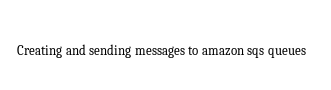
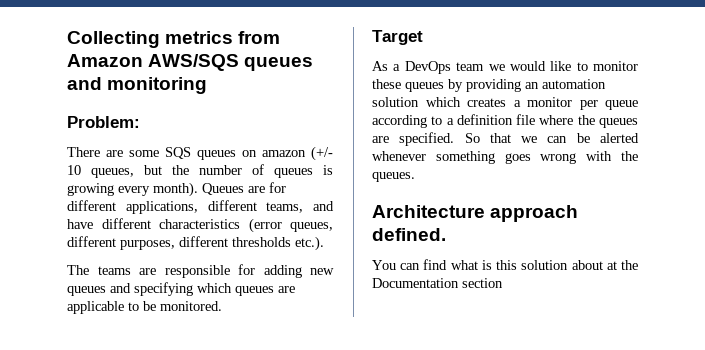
[17,44,306,58] Creating and sending messages to amazon sqs queues -> [67,31,281,48] [67,54,314,71] [67,77,208,94] [67,116,140,128] [67,146,333,161] [67,164,333,178] [67,182,286,197] [67,200,334,214] [67,218,333,233] [67,236,324,251] [67,264,334,278] [67,282,295,296] [67,301,222,314] [372,30,423,45] [372,61,638,74] [372,79,606,92] [372,97,638,110] [372,114,638,128] [372,132,639,146] [372,151,638,164] [372,172,415,182] [372,205,579,222] [372,228,446,241] [372,259,638,270] [372,278,503,288] Collecting metrics from Amazon AWS/SQS queues and monitoring // Problem: // There are some SQS queues on amazon (+/- 10 queues, but the number of queues is growing every month). Queues are for different applications, different teams, and have different characteristics (error queues, different purposes, different thresholds etc.). // The teams are responsible for adding new queues and specifying which queues are applicable to be monitored. // Target // As a DevOps team we would like to monitor these queues by providing an automation solution which creates a monitor per queue according to a definition file where the queues are specified. So that we can be alerted whenever something goes wrong with the queues. // Architecture approach defined. // You can find what is this solution about at the Documentation section

